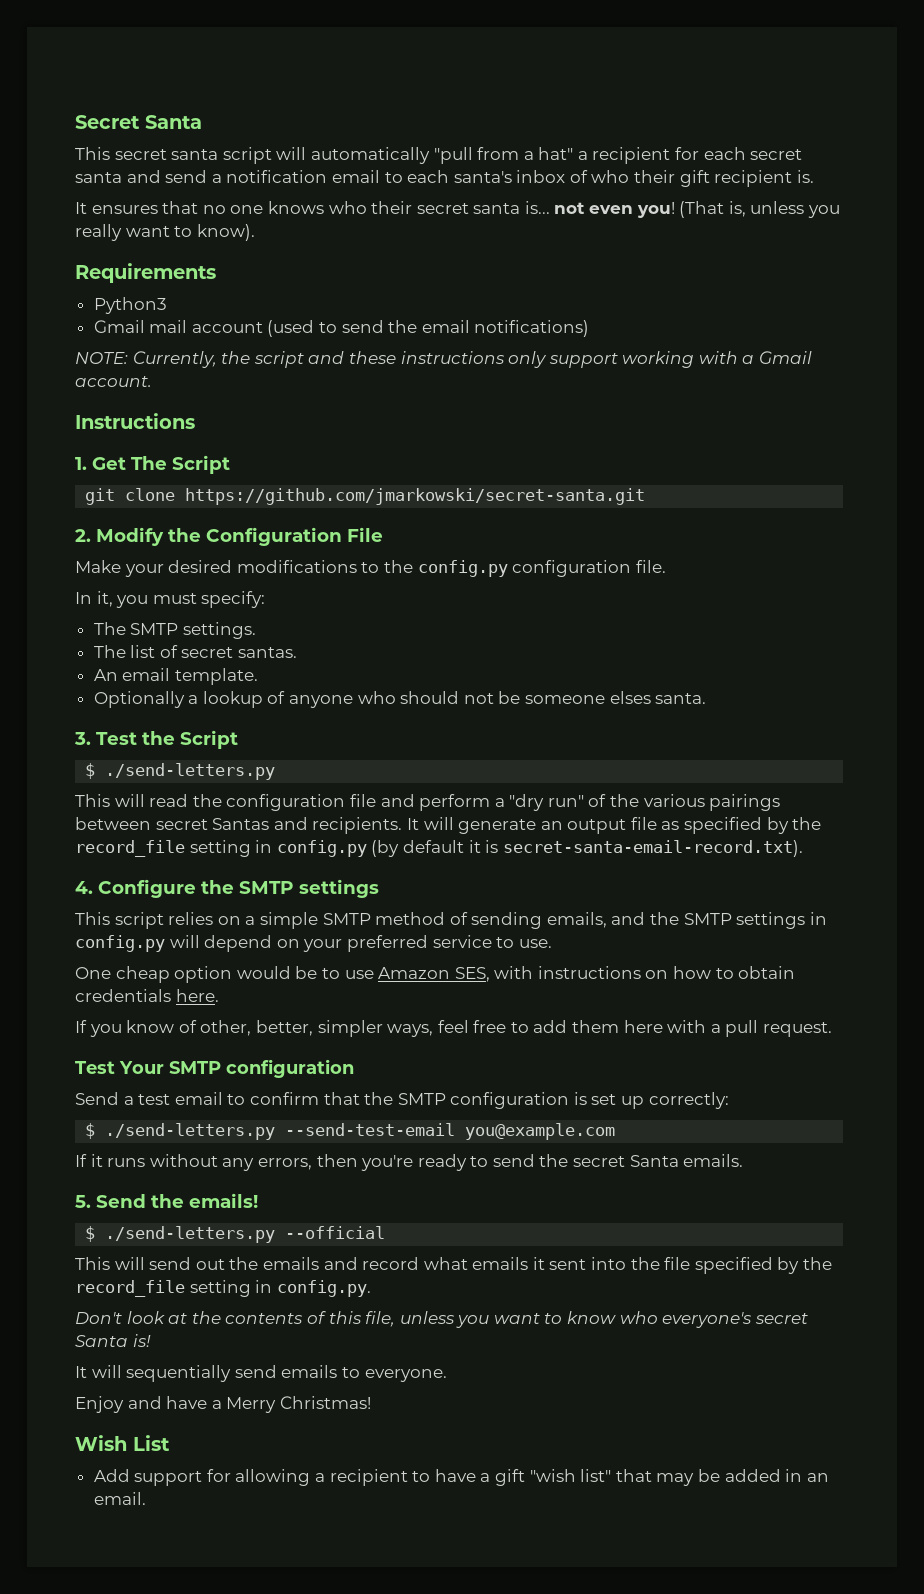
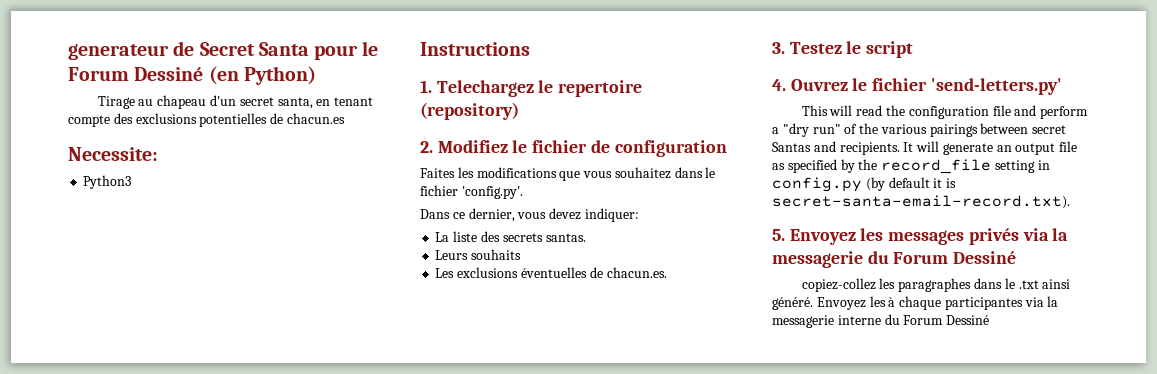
(75, 122) none -> [68,41,195,60] generateur de
[75,147,803,164] [75,170,814,187] [75,201,841,218] [75,224,255,241] [75,263,216,283] [93,297,167,314] [93,320,590,337] [75,351,813,368] [75,376,152,387] [75,413,195,429] [75,455,230,474] [85,488,646,505] [75,527,383,546] [75,560,666,577] [75,591,266,608] [93,622,256,639] [93,645,298,658] [93,668,258,685] [93,691,707,708] [74,730,238,749] [85,763,276,780] // This secret santa script will automatically "pull from a hat" a recipient for each secret santa and send a notification email to each santa's inbox of who their gift recipient is. // It ensures that no one knows who their secret santa is... not even you! (That is, unless you really want to know). // Requirements // Python3 // Gmail mail account (used to send the email notifications) // NOTE: Currently, the script and these instructions only support working with a Gmail account. // Instructions // 1. Get The Script // git clone https://github.com/jmarkowski/secret-santa.git // 2. Modify the Configuration File // Make your desired modifications to the config.py configuration file. // In it, you must specify: // The SMTP settings. // The list of secret santas. // An email template. // Optionally a lookup of anyone who should not be someone elses santa. // 3. Test the Script // $ ./send-letters.py -> [314,41,379,60] [68,66,316,85] [97,95,374,109] [68,113,345,127] [68,147,158,161] [83,175,132,189] [420,42,530,56] [420,80,643,97] [420,102,519,120] [420,140,727,157] [420,167,716,181] [420,185,523,199] [420,208,639,222] [435,231,586,242] [435,249,522,260] [435,267,667,278] [772,41,914,58] [772,78,1062,95] pour le Forum Dessiné (en Python) // Tirage au chapeau d'un secret santa, en tenant compte des exclusions potentielles de chacun.es // Necessite: // Python3 // Instructions // 1. Telechargez le repertoire (repository) // 2. Modifiez le fichier de configuration // Faites les modifications que vous souhaitez dans le fichier 'config.py'. // Dans ce dernier, vous devez indiquer: // La liste des secrets santas. // Leurs souhaits // Les exclusions éventuelles de chacun.es. // 3. Testez le script // 4. Ouvrez le fichier 'send-letters.py'
[75,879,379,898] [75,912,827,929] [75,935,552,952] [75,966,796,983] [75,989,219,1002] [75,1020,833,1037] [75,1059,354,1078] [75,1092,729,1109] [85,1123,616,1140] [75,1154,744,1171] [75,1193,258,1208] [85,1226,386,1243] [75,1257,833,1274] [75,1280,371,1297] [75,1311,808,1328] [75,1334,151,1347] [75,1365,447,1382] [75,1396,371,1413] [75,1435,170,1451] [93,1469,829,1486] [93,1492,146,1505] 4. Configure the SMTP settings // This script relies on a simple SMTP method of sending emails, and the SMTP settings in config.py will depend on your preferred service to use. // One cheap option would be to use Amazon SES, with instructions on how to obtain credentials here. // If you know of other, better, simpler ways, feel free to add them here with a pull request. // Test Your SMTP configuration // Send a test email to confirm that the SMTP configuration is set up correctly: // $ ./send-letters.py --send-test-email you@example.com // If it runs without any errors, then you're ready to send the secret Santa emails. // 5. Send the emails! // $ ./send-letters.py --official // This will send out the emails and record what emails it sent into the file specified by the record_file setting in config.py. // Don't look at the contents of this file, unless you want to know who everyone's secret Santa is! // It will sequentially send emails to everyone. // Enjoy and have a Merry Christmas! // Wish List // Add support for allowing a recipient to have a gift "wish list" that may be added in an email. -> [772,228,1069,245] [772,251,1017,268] [801,278,1071,292] [772,296,1059,310] [772,314,990,328] 5. Envoyez les messages privés via la messagerie du Forum Dessiné // copiez-collez les paragraphes dans le .txt ainsi généré. Envoyez les à chaque participantes via la messagerie interne du Forum Dessiné

